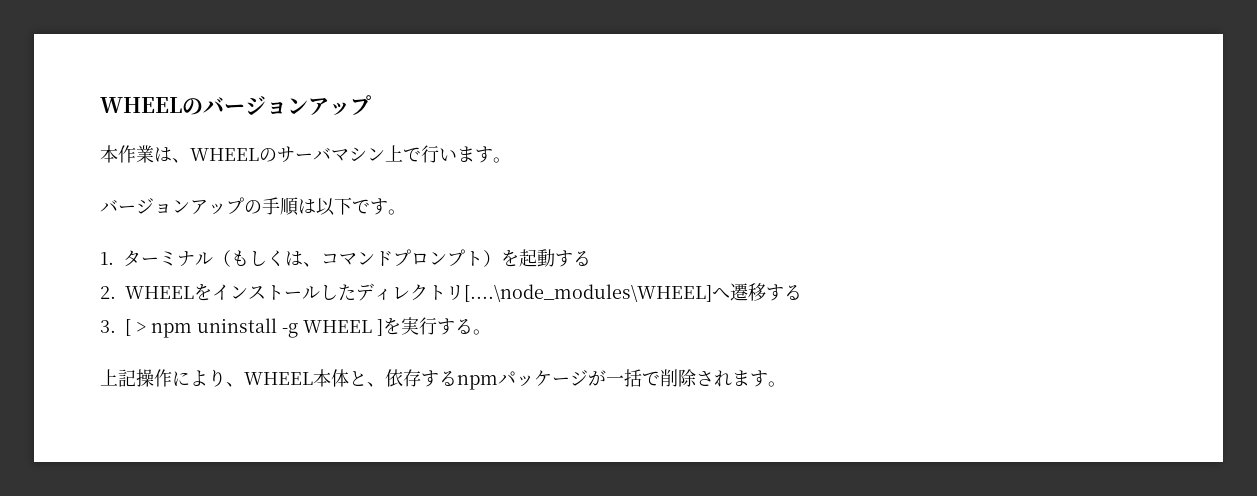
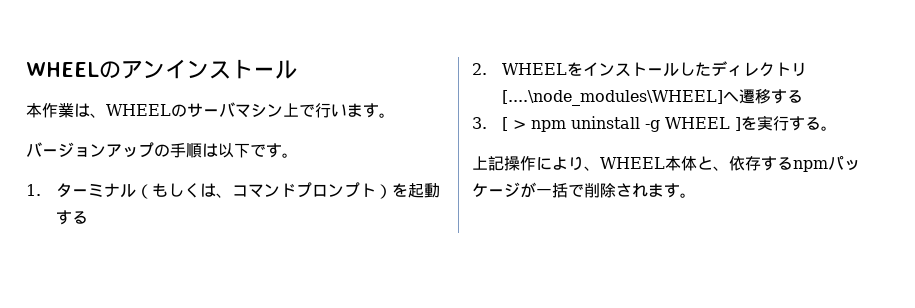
[100,95,371,116] WHEELのバージョンアップ -> [26,59,297,79] WHEELのアンインストール

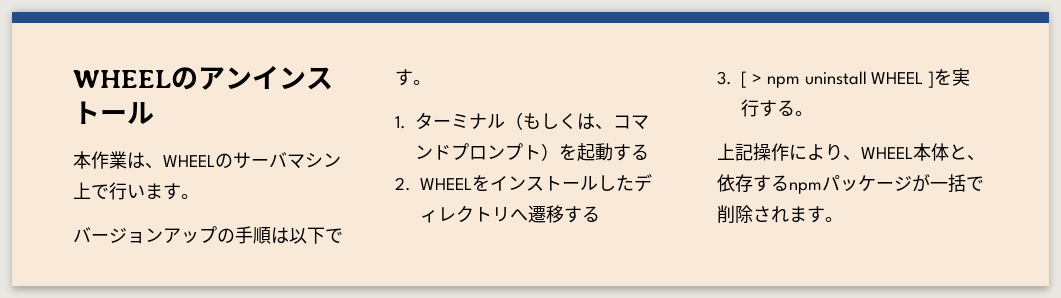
[501,90,723,106] [....\node_modules\WHEEL] -> (510, 214) none
[644,120,660,132] -g -> (867, 78) none

